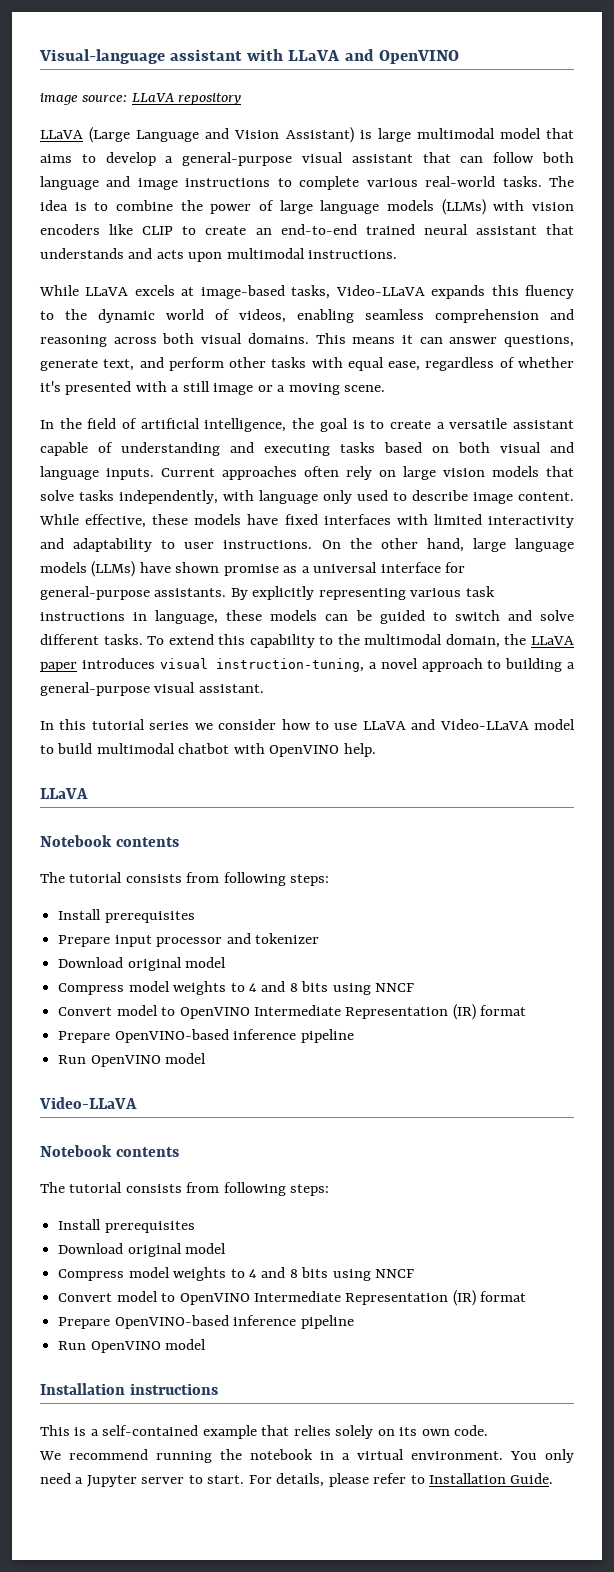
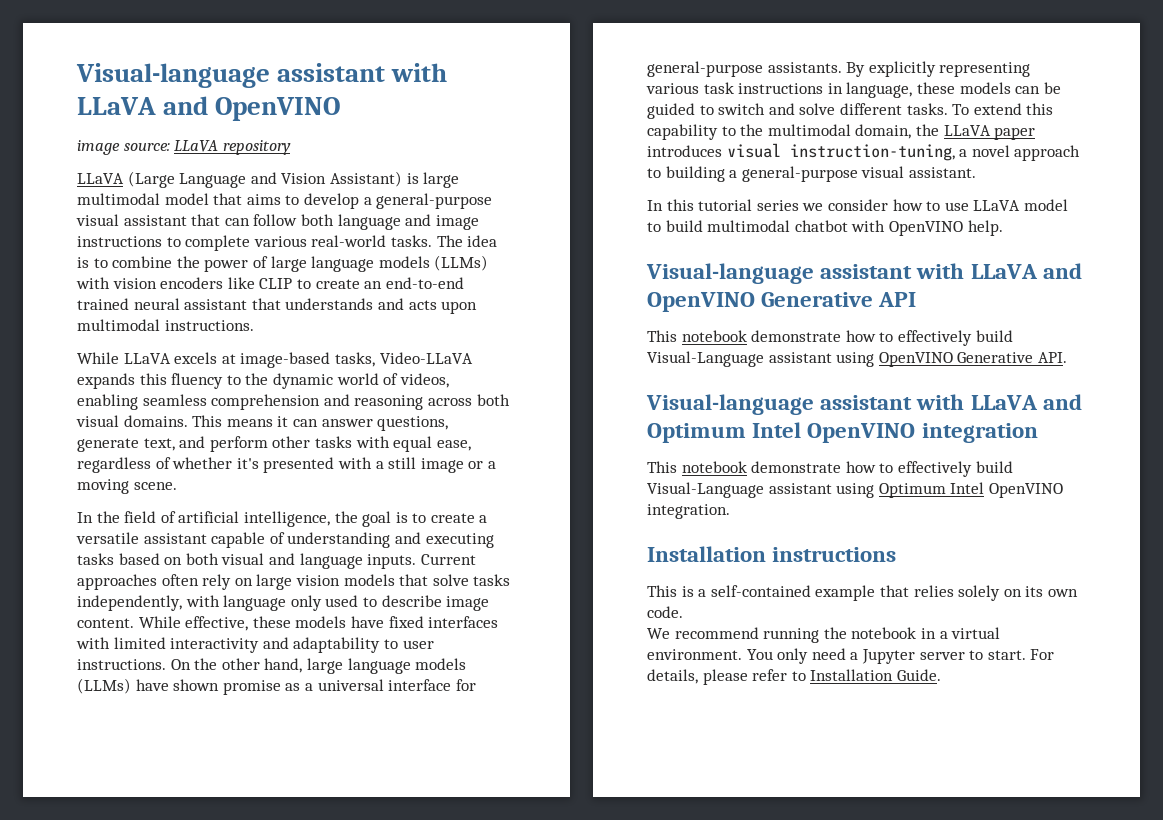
[411,719,529,730] and Video-LLaVA -> (1021, 205) none
[40,788,88,799] [40,835,179,847] [40,872,330,886] [58,909,195,923] [58,933,319,947] [58,957,227,971] [58,981,415,995] [58,1004,527,1020] [58,1029,354,1043] [58,1053,207,1067] [39,1097,137,1109] [40,1145,179,1157] [40,1182,330,1196] [58,1219,195,1233] [58,1243,227,1257] [58,1267,415,1281] [58,1290,527,1306] [58,1315,354,1329] [58,1339,207,1353] LLaVA // Notebook contents // The tutorial consists from following steps: // Install prerequisites // Prepare input processor and tokenizer // Download original model // Compress model weights to 4 and 8 bits using NNCF // Convert model to OpenVINO Intermediate Representation (IR) format // Prepare OpenVINO-based inference pipeline // Run OpenVINO model // Video-LLaVA // Notebook contents // The tutorial consists from following steps: // Install prerequisites // Download original model // Compress model weights to 4 and 8 bits using NNCF // Convert model to OpenVINO Intermediate Representation (IR) format // Prepare OpenVINO-based inference pipeline // Run OpenVINO model -> [646,263,1082,284] [647,292,917,312] [647,330,1013,346] [647,351,1067,367] [646,394,1082,415] [647,422,1038,443] [647,461,1013,477] [647,482,1063,498] [647,504,730,519] Visual-language assistant with LLaVA and OpenVINO Generative API // This notebook demonstrate how to effectively build Visual-Language assistant using OpenVINO Generative API. // Visual-language assistant with LLaVA and Optimum Intel OpenVINO integration // This notebook demonstrate how to effectively build Visual-Language assistant using Optimum Intel OpenVINO integration.

